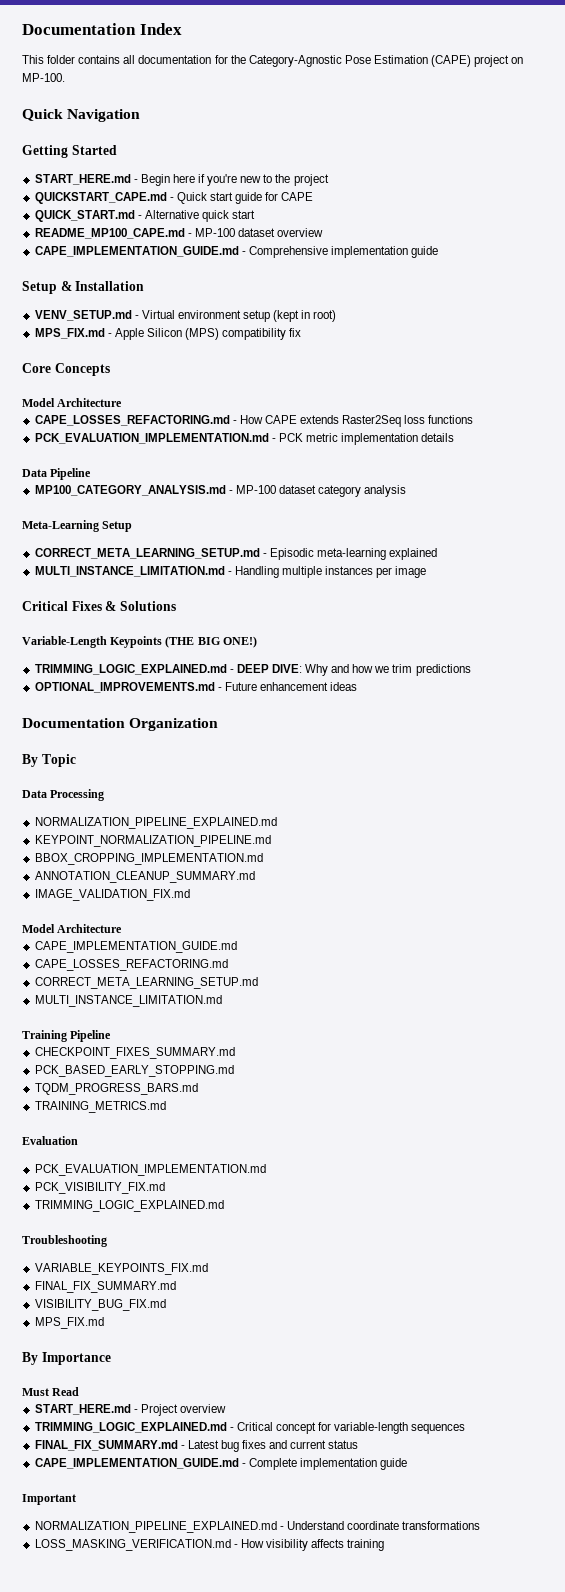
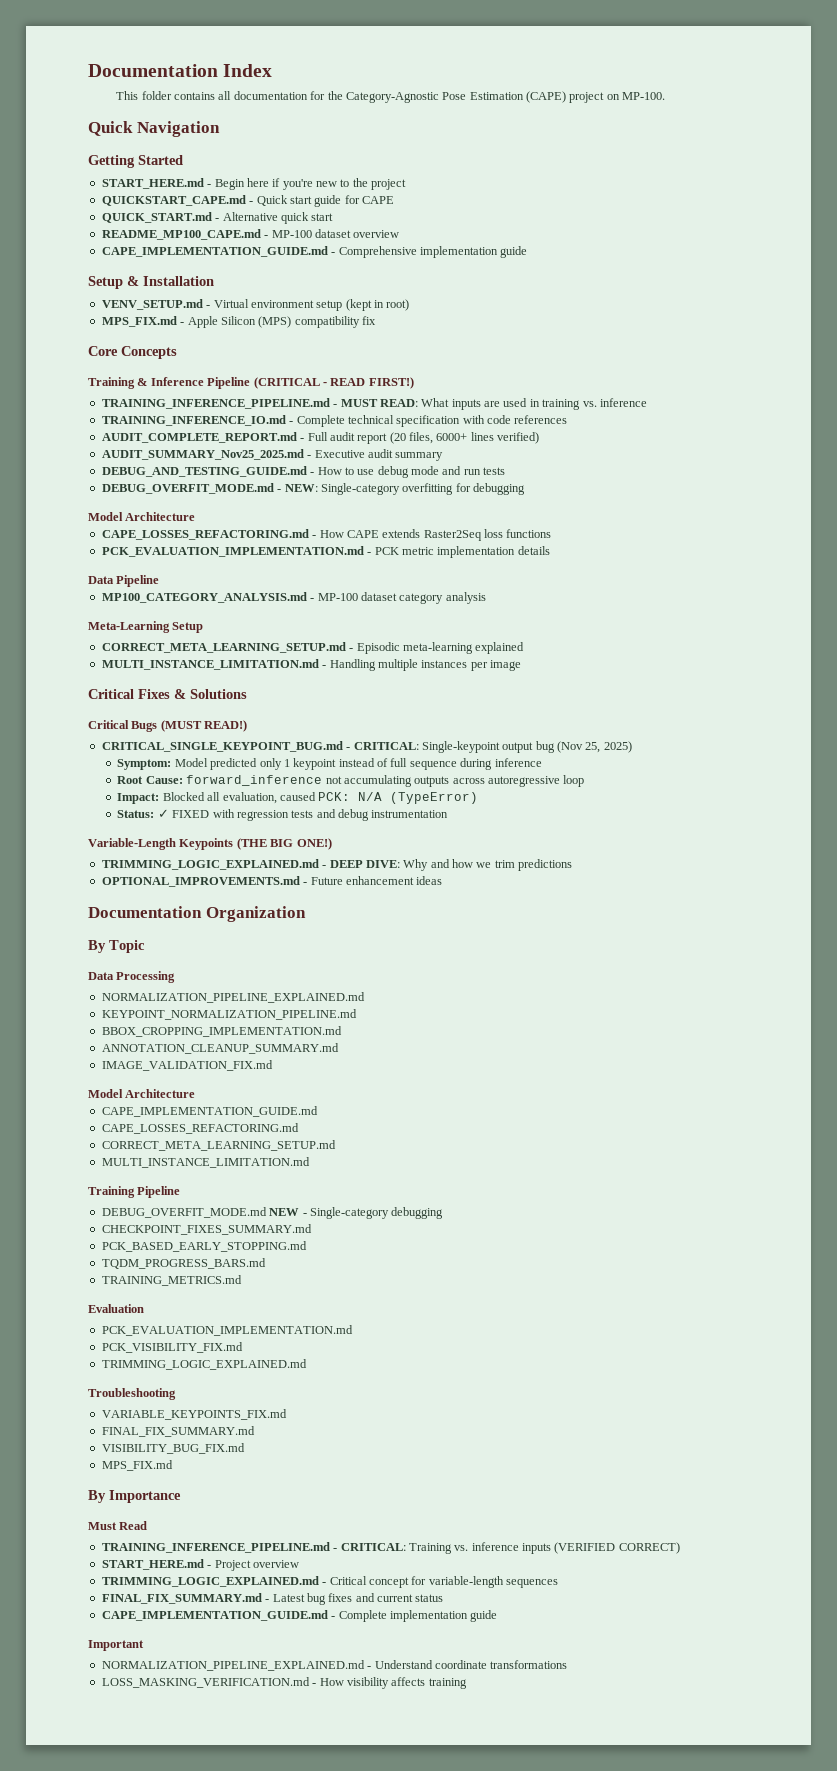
(110, 369) none -> [88,377,414,389] [101,398,647,410] [101,415,568,427] [101,432,540,444] [101,449,444,461] [101,466,506,478] [101,483,525,495] // Training & Inference Pipeline (CRITICAL - READ FIRST!) // TRAINING_INFERENCE_PIPELINE.md - MUST READ: What inputs are used in training vs. inference // TRAINING_INFERENCE_IO.md - Complete technical specification with code references // AUDIT_COMPLETE_REPORT.md - Full audit report (20 files, 6000+ lines verified) // AUDIT_SUMMARY_Nov25_2025.md - Executive audit summary // DEBUG_AND_TESTING_GUIDE.md - How to use debug mode and run tests // DEBUG_OVERFIT_MODE.md - NEW: Single-category overfitting for debugging
(176, 606) none -> [88,720,248,732] [101,741,632,753] [117,758,542,770] [117,775,585,787] [117,792,479,804] [117,809,449,821] // Critical Bugs (MUST READ!) // CRITICAL_SINGLE_KEYPOINT_BUG.md - CRITICAL: Single-keypoint output bug (Nov 25, 2025) // Symptom: Model predicted only 1 keypoint instead of full sequence during inference // Root Cause: forward_inference not accumulating outputs across autoregressive loop // Impact: Blocked all evaluation, caused PCK: N/A (TypeError) // Status: ✓ FIXED with regression tests and debug instrumentation
(112, 1036) none -> [101,1207,444,1219] // DEBUG_OVERFIT_MODE.md NEW - Single-category debugging
(80, 1391) none -> [101,1542,680,1554] // TRAINING_INFERENCE_PIPELINE.md - CRITICAL: Training vs. inference inputs (VERIFIED CORRECT)

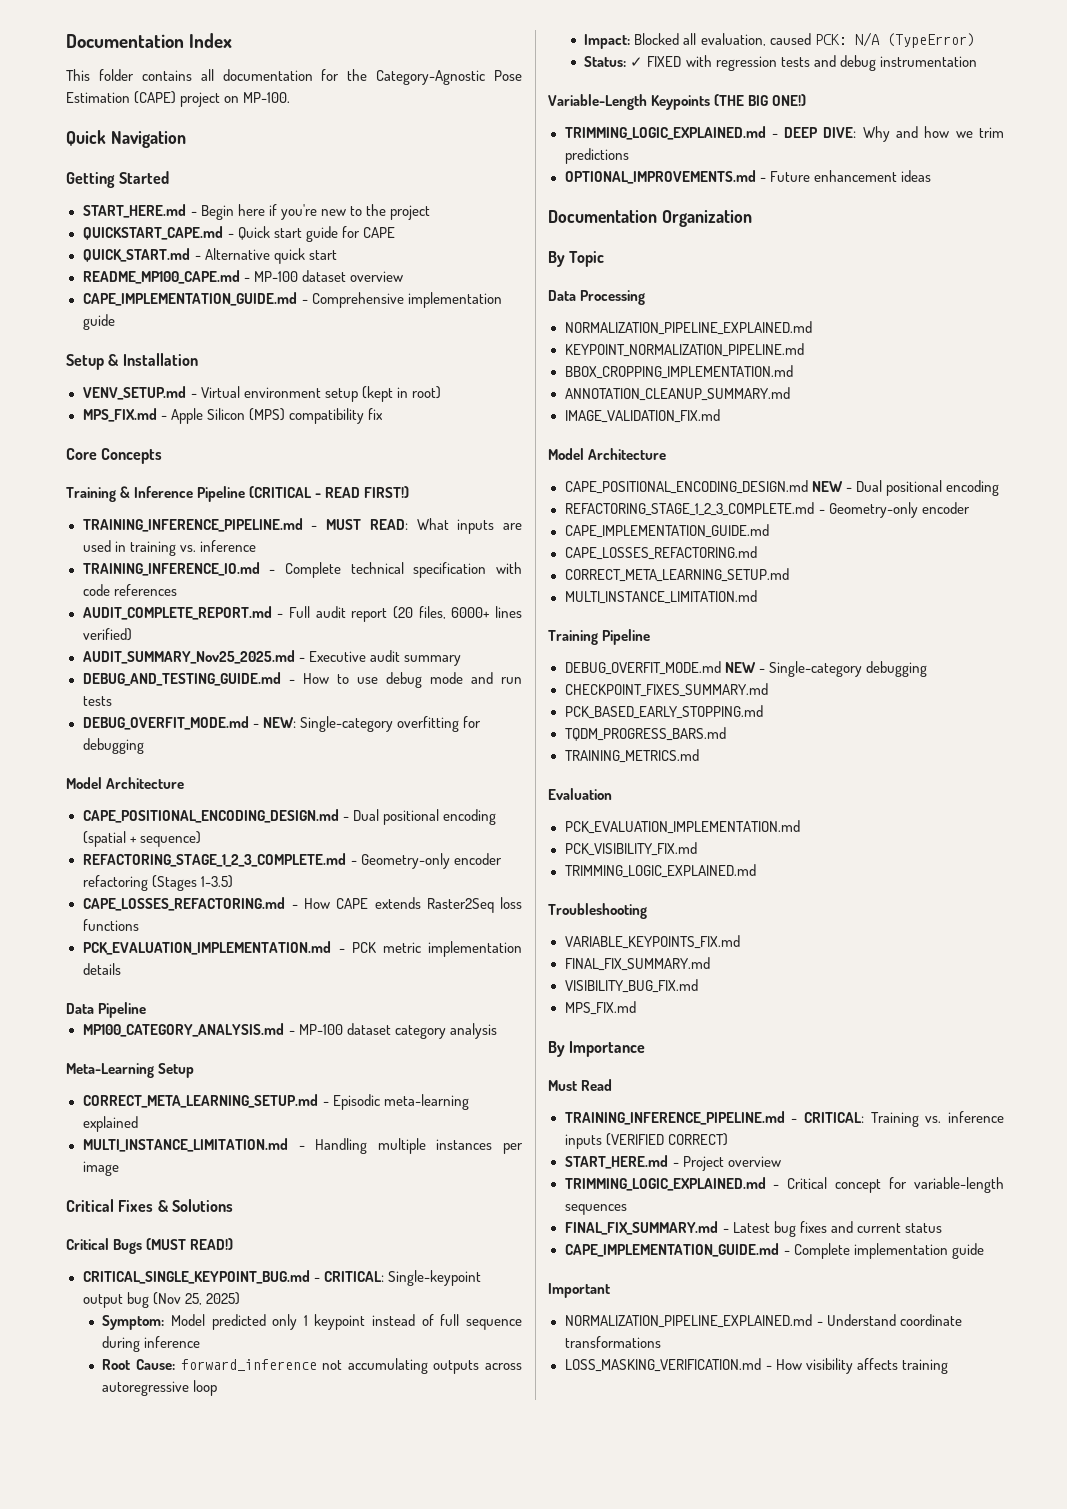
(196, 516) none -> [82,809,496,825] [82,831,201,847] [82,853,502,869] [82,875,233,891] // CAPE_POSITIONAL_ENCODING_DESIGN.md - Dual positional encoding (spatial + sequence) // REFACTORING_STAGE_1_2_3_COMPLETE.md - Geometry-only encoder refactoring (Stages 1-3.5)
(196, 1093) none -> [564,480,999,496] [564,502,970,518] // CAPE_POSITIONAL_ENCODING_DESIGN.md NEW - Dual positional encoding // REFACTORING_STAGE_1_2_3_COMPLETE.md - Geometry-only encoder

